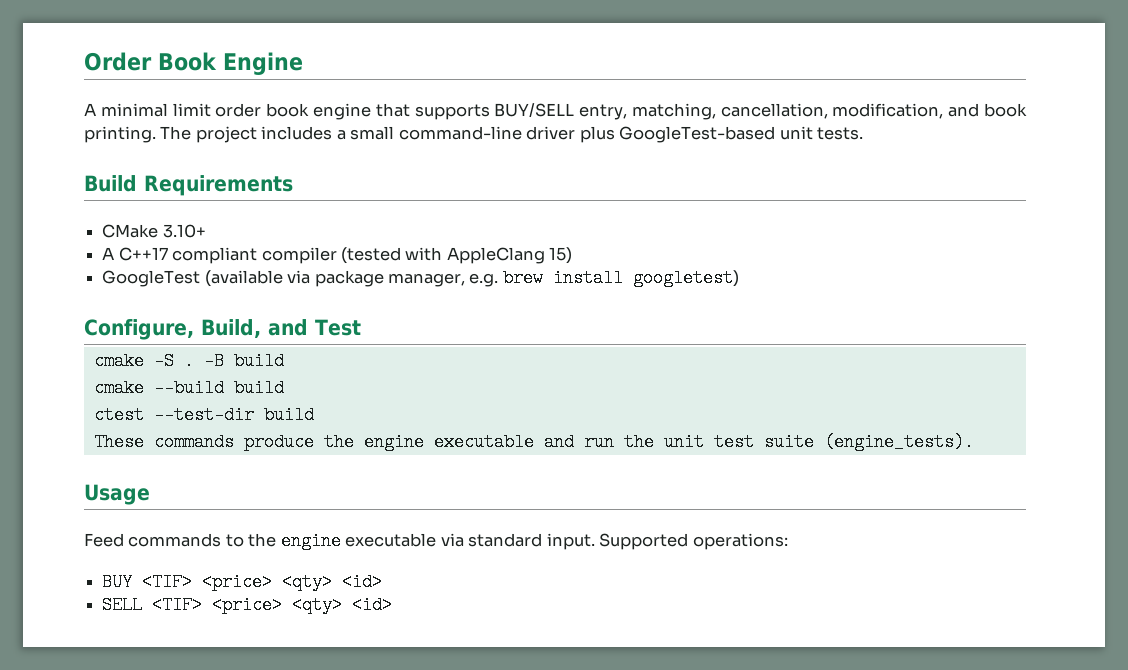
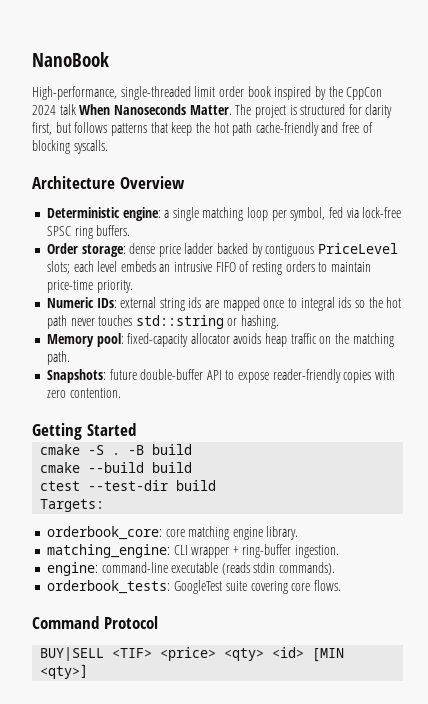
[84,52,303,75] [84,103,1028,120] [84,126,864,143] [84,175,293,196] [102,224,206,238] [102,247,573,264] [102,269,739,287] [84,319,361,340] Order Book Engine // A minimal limit order book engine that supports BUY/SELL entry, matching, cancellation, modification, and book printing. The project includes a small command-line driver plus GoogleTest-based unit tests. // Build Requirements // CMake 3.10+ // A C++17 compliant compiler (tested with AppleClang 15) // GoogleTest (available via package manager, e.g. brew install googletest) // Configure, Build, and Test -> [32,52,109,67] [32,86,383,100] [32,104,393,118] [32,122,373,136] [32,140,108,154] [32,176,185,189] [46,207,402,221] [46,225,131,239] [46,243,399,257] [46,261,371,275] [46,280,133,293] [46,297,402,311] [46,315,280,329] [46,333,394,347] [46,351,70,365] [46,369,396,383] [46,388,121,398] [32,423,136,440] NanoBook // High-performance, single-threaded limit order book inspired by the CppCon 2024 talk When Nanoseconds Matter. The project is structured for clarity first, but follows patterns that keep the hot path cache-friendly and free of blocking syscalls. // Architecture Overview // Deterministic engine: a single matching loop per symbol, fed via lock-free SPSC ring buffers. // Order storage: dense price ladder backed by contiguous PriceLevel slots; each level embeds an intrusive FIFO of resting orders to maintain price-time priority. // Numeric IDs: external string ids are mapped once to integral ids so the hot path never touches std::string or hashing. // Memory pool: fixed-capacity allocator avoids heap traffic on the matching path. // Snapshots: future double-buffer API to expose reader-friendly copies with zero contention. // Getting Started
[93,433,974,451] [84,484,150,505] [84,532,788,550] [102,573,383,591] [102,596,393,614] These commands produce the engine executable and run the unit test suite (engine_tests). // Usage // Feed commands to the engine executable via standard input. Supported operations: // BUY <TIF> <price> <qty> <id> // SELL <TIF> <price> <qty> <id> -> [40,499,105,512] [46,526,299,540] [46,544,340,558] [46,562,336,576] [46,580,342,594] [32,616,158,629] [40,647,345,662] [40,664,89,679] Targets: // orderbook_core: core matching engine library. // matching_engine: CLI wrapper + ring-buffer ingestion. // engine: command-line executable (reads stdin commands). // orderbook_tests: GoogleTest suite covering core flows. // Command Protocol // BUY|SELL <TIF> <price> <qty> <id> [MIN <qty>]

